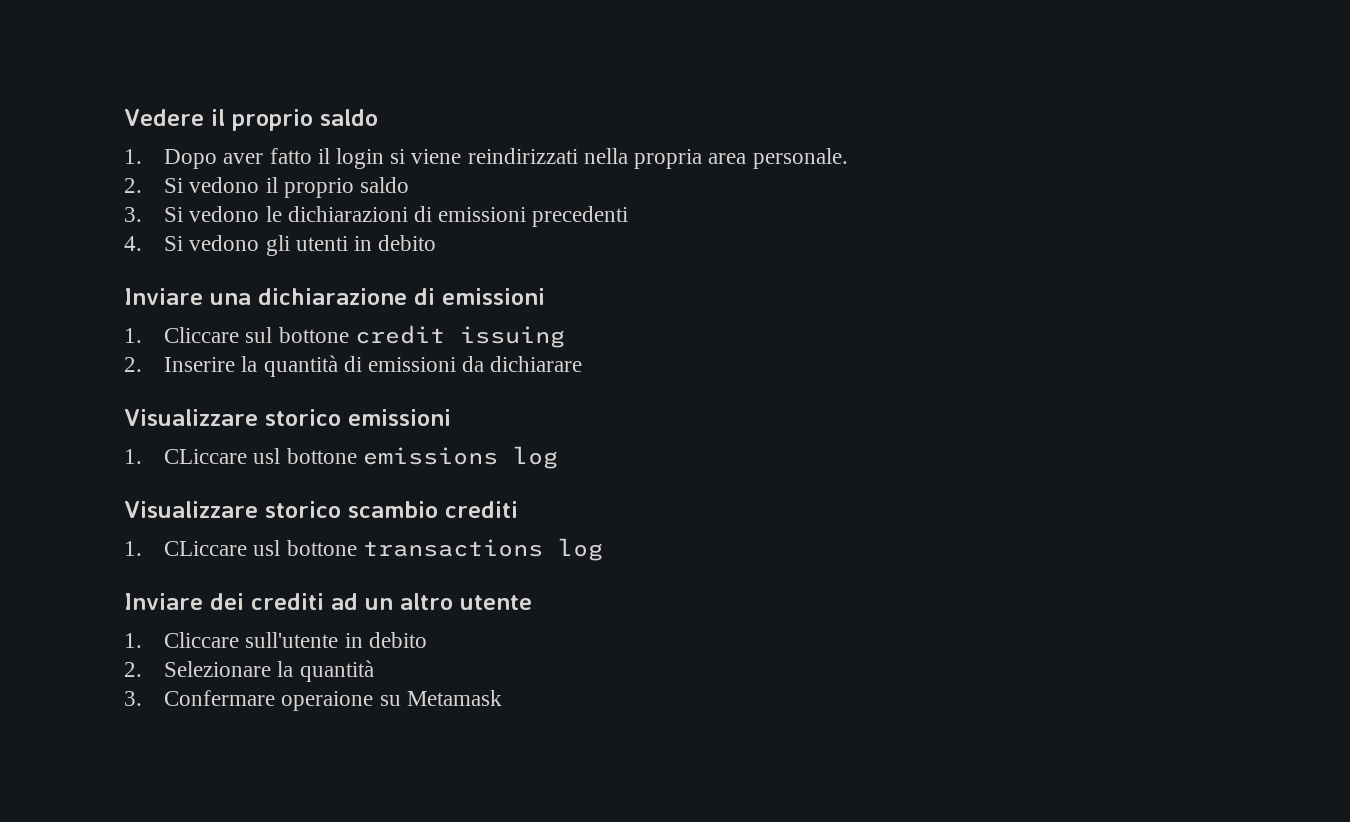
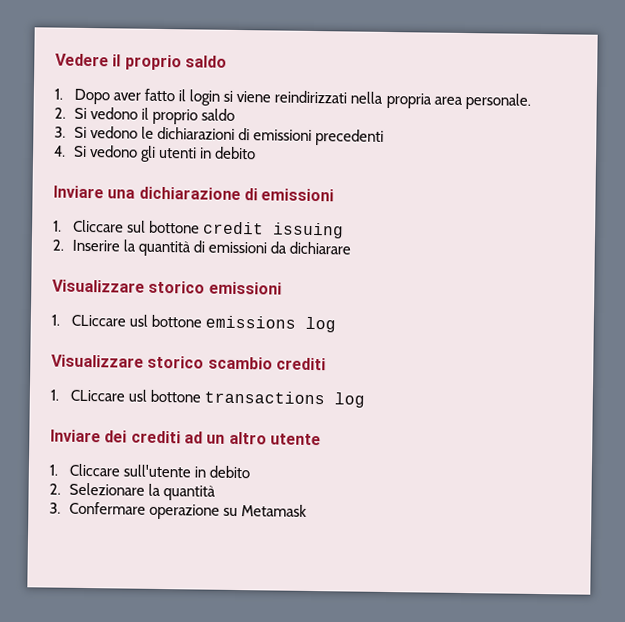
[281,691,374,711] operaione -> [149,503,221,520] operazione

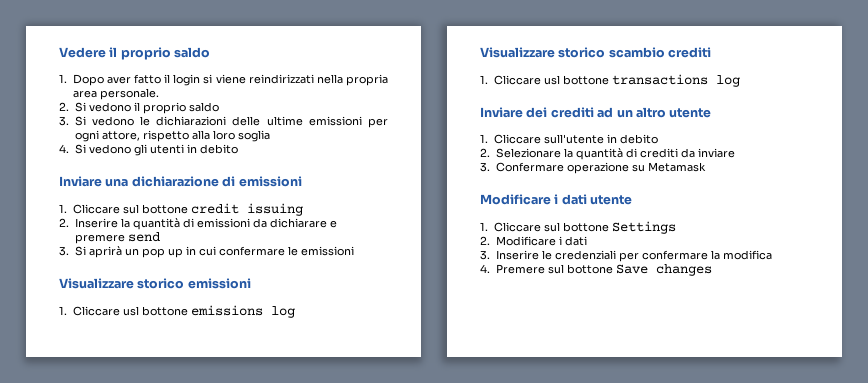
[238,128,385,146] di emissioni precedenti -> [232,116,389,128] [74,130,270,142] delle ultime emissioni per ogni attore, rispetto alla loro soglia
(352, 248) none -> [329,220,337,228] [74,232,160,244] [59,246,354,258] e premere send // 3. Si aprirà un pop up in cui confermare le emissioni
[71,314,127,327] CLiccare -> [72,306,120,316] Cliccare
[70,389,126,402] CLiccare -> [493,75,541,85] Cliccare
(217, 493) none -> [625,148,735,158] di crediti da inviare
(308, 510) none -> [480,194,633,205] [480,221,676,234] [480,236,587,246] [480,250,772,262] [480,264,712,276] // Modificare i dati utente // 1. Cliccare sul bottone Settings // 2. Modificare i dati // 3. Inserire le credenziali per confermare la modifica // 4. Premere sul bottone Save changes

